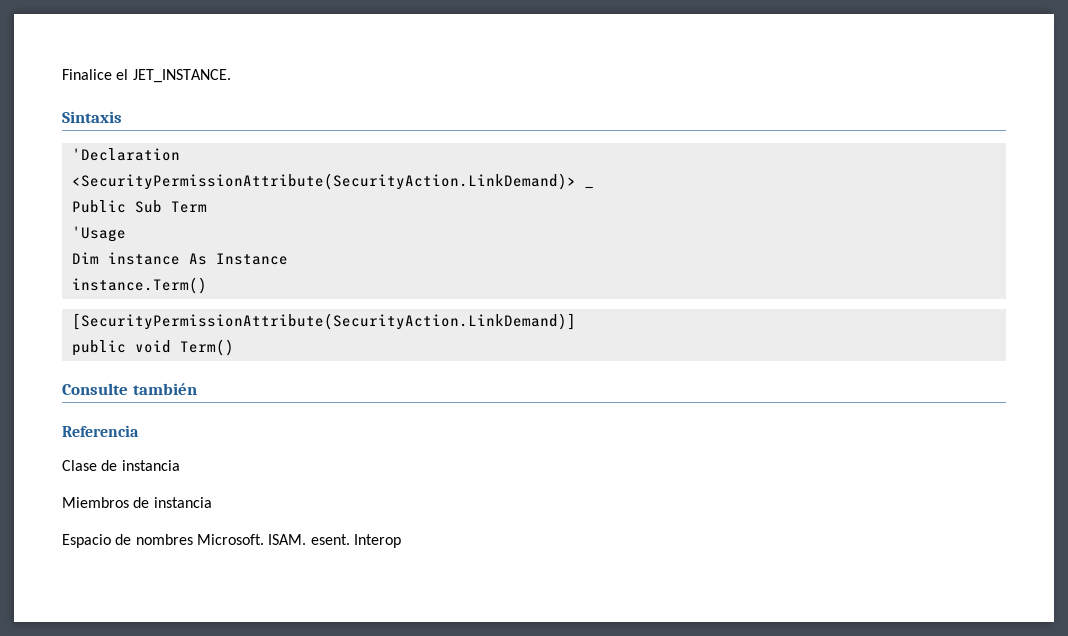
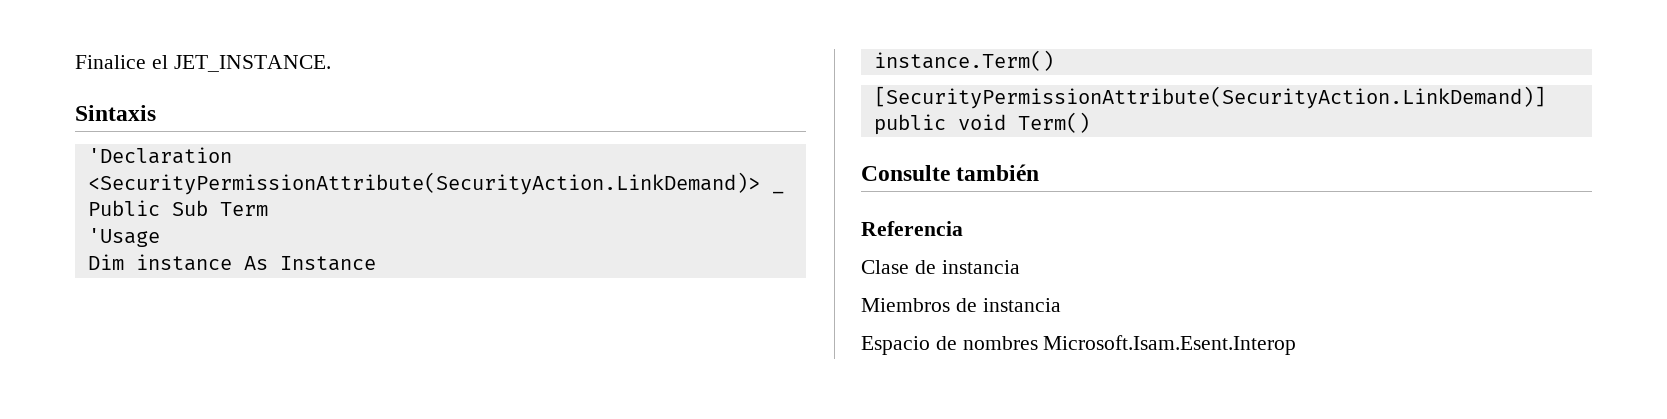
[196,534,401,548] Microsoft. ISAM. esent. Interop -> [1043,335,1297,355] Microsoft.Isam.Esent.Interop

